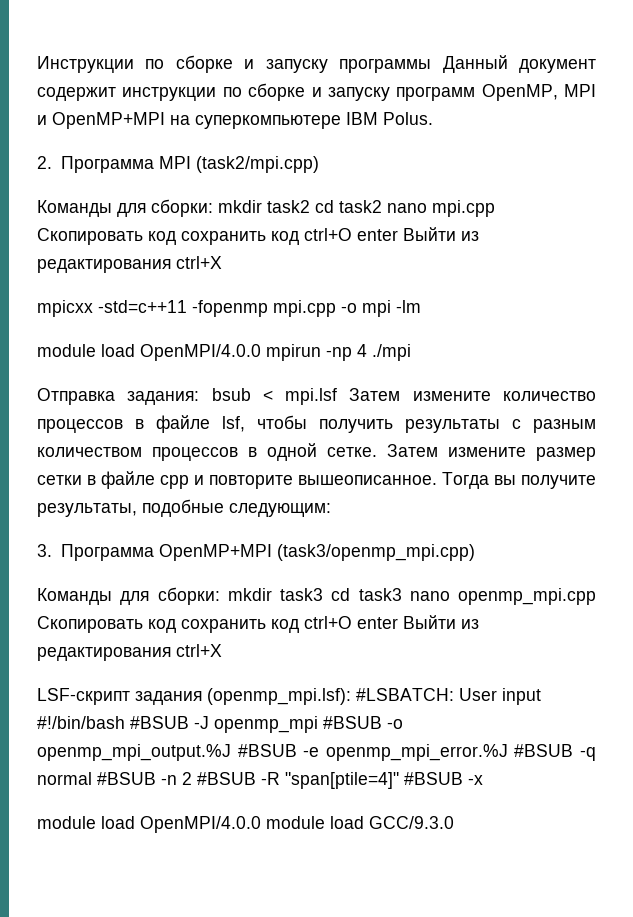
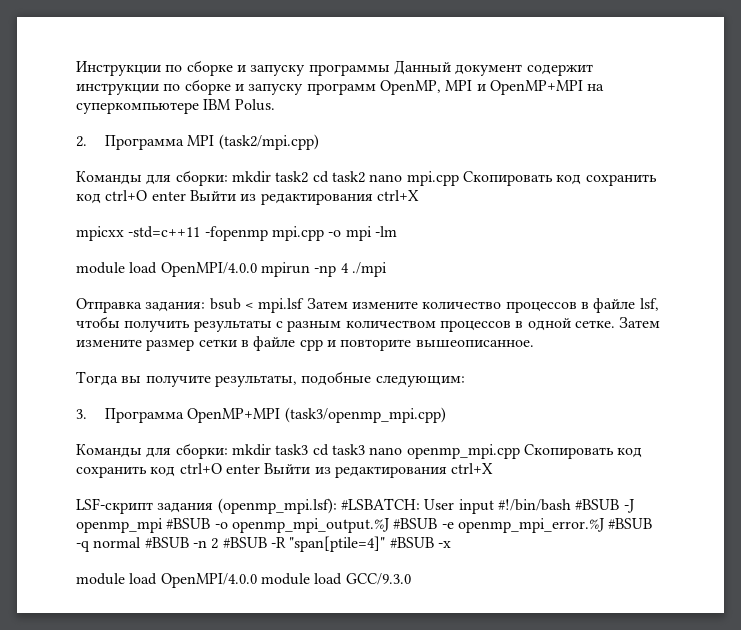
(437, 480) none -> (534, 344) //

